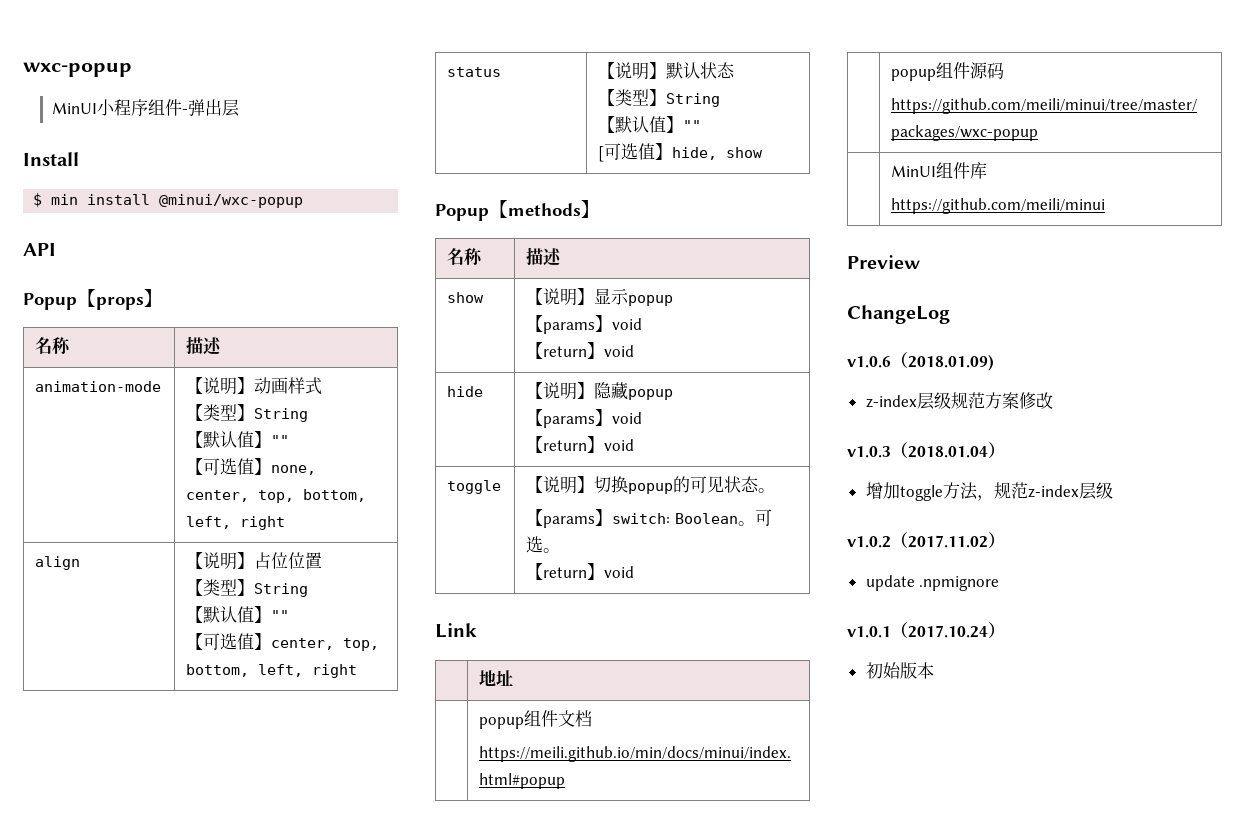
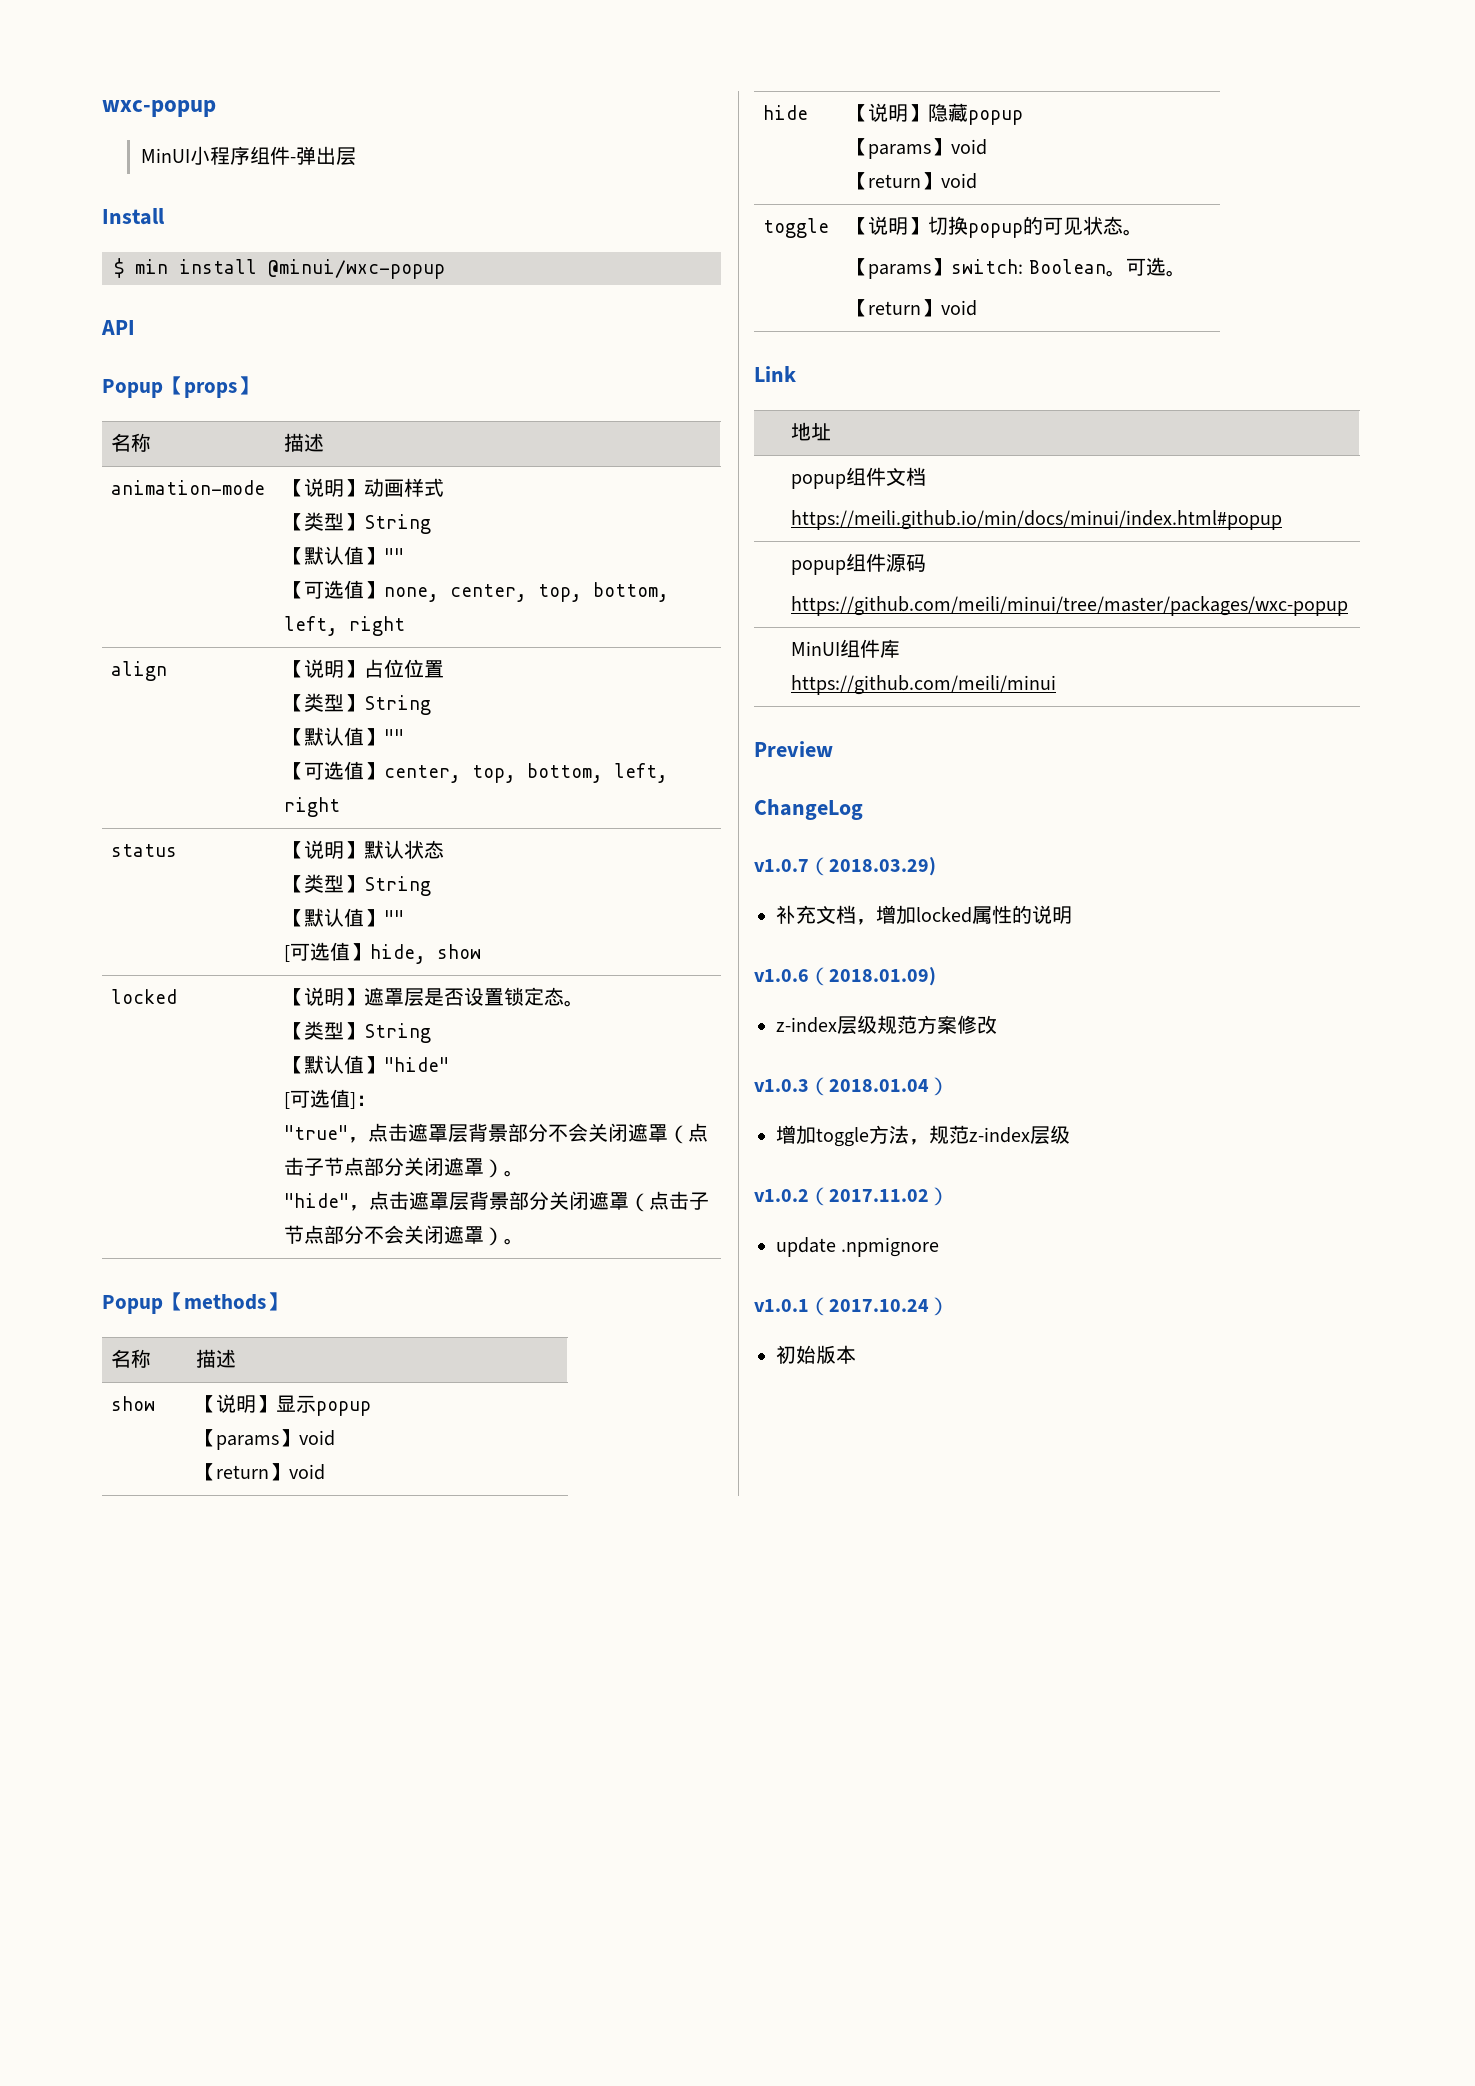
(764, 152) none -> [111,989,178,1004] [284,987,585,1007] [284,1021,432,1043] [284,1055,450,1074] [284,1089,377,1109] [284,1123,709,1144] [284,1157,525,1178] [284,1191,710,1212] [284,1225,525,1246] // locked | 【说明】遮罩层是否设置锁定态。 // 【类型】String // 【默认值】"hide" // [可选值]： // "true"，点击遮罩层背景部分不会关闭遮罩（点击子节点部分关闭遮罩）。 // "hide"，点击遮罩层背景部分关闭遮罩（点击子节点部分不会关闭遮罩）。
(950, 314) none -> [754,857,936,876] [776,905,1072,925] // v1.0.7（2018.03.29) // 补充文档，增加locked属性的说明

